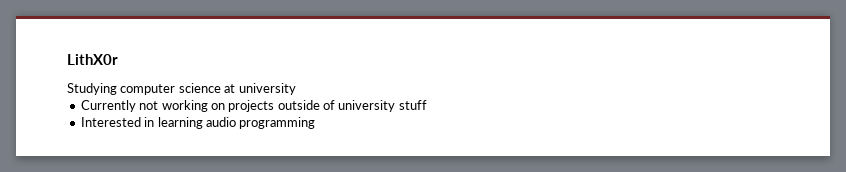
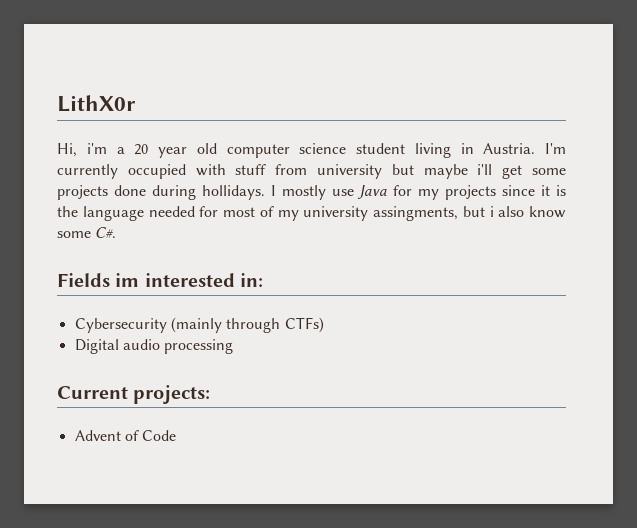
[67,83,296,95] [80,100,427,112] [80,117,316,129] Studying computer science at university // Currently not working on projects outside of university stuff // Interested in learning audio programming -> [57,143,566,158] [57,164,567,179] [57,185,566,200] [57,206,566,221] [57,227,117,238] [57,273,264,287] [74,317,324,333] [74,339,234,354] [57,385,211,404] [74,430,177,441] Hi, i'm a 20 year old computer science student living in Austria. I'm currently occupied with stuff from university but maybe i'll get some projects done during hollidays. I mostly use Java for my projects since it is the language needed for most of my university assingments, but i also know some C#. // Fields im interested in: // Cybersecurity (mainly through CTFs) // Digital audio processing // Current projects: // Advent of Code

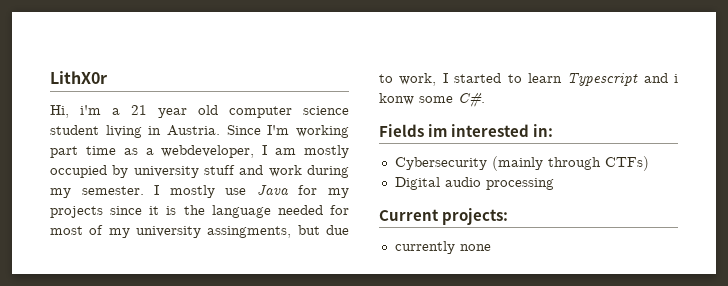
[134,144,149,155] 20 -> [131,105,147,115] 21
[545,143,566,154] [57,164,567,179] [57,185,265,200] I'm currently occupied with stuff from university but maybe i'll get some projects done during hollidays. -> [226,125,349,138] [50,145,349,158] [50,165,350,178] [50,186,144,198] Since I'm working part time as a webdeveloper, I am mostly occupied by university stuff and work during my semester.
[489,206,566,218] i also know -> [326,225,349,235] [379,73,678,86] [379,93,414,105] due to work, I started to learn Typescript and i konw
[74,430,177,441] Advent of Code -> [394,241,491,254] currently none

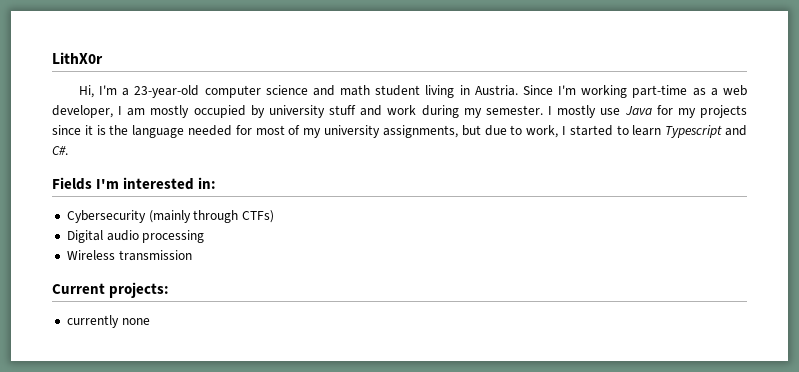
[80,105,349,118] i'm a 21 year old computer science -> [99,85,371,98] I'm a 23-year-old computer science and math
[50,145,255,158] part time as a webdeveloper, -> [632,85,747,98] [52,105,113,118] part-time as a web developer,
[207,226,292,238] assingments, -> [382,125,458,138] assignments,
[674,74,678,83] [379,93,453,105] i konw some -> (747, 130) none
[428,124,448,137] im -> [96,179,120,189] I'm
(554, 184) none -> [66,250,192,261] // Wireless transmission

